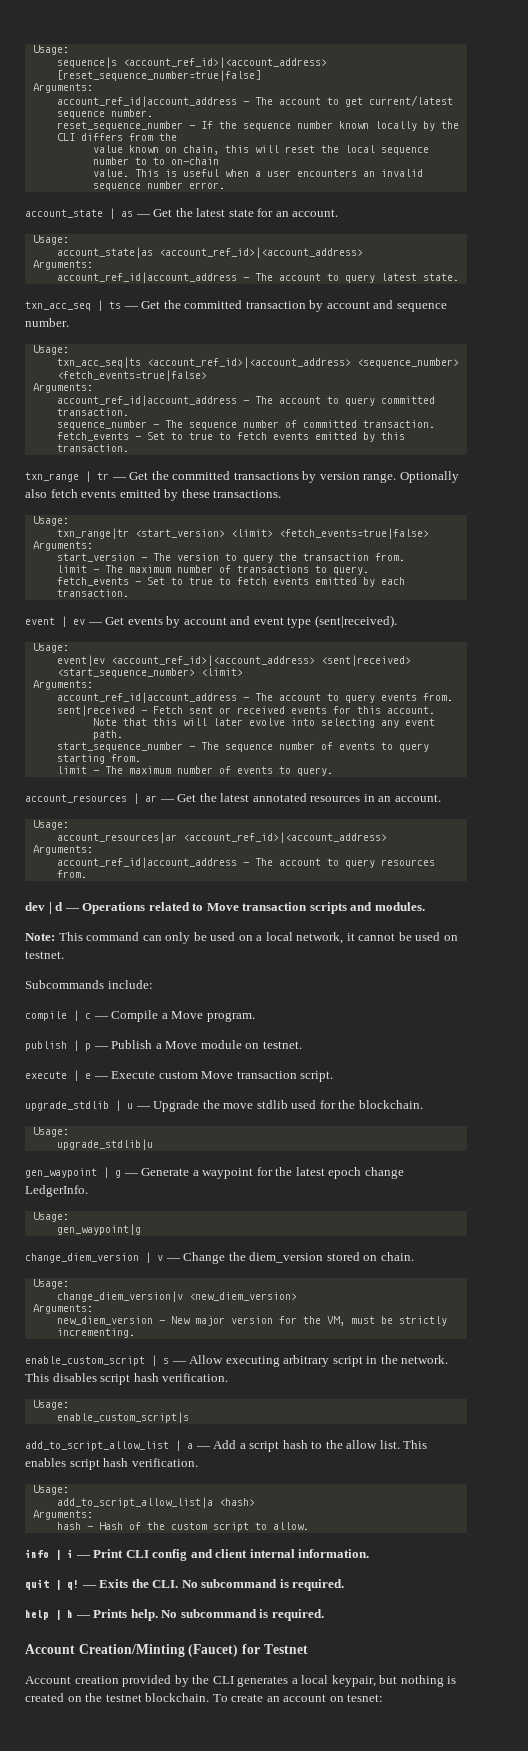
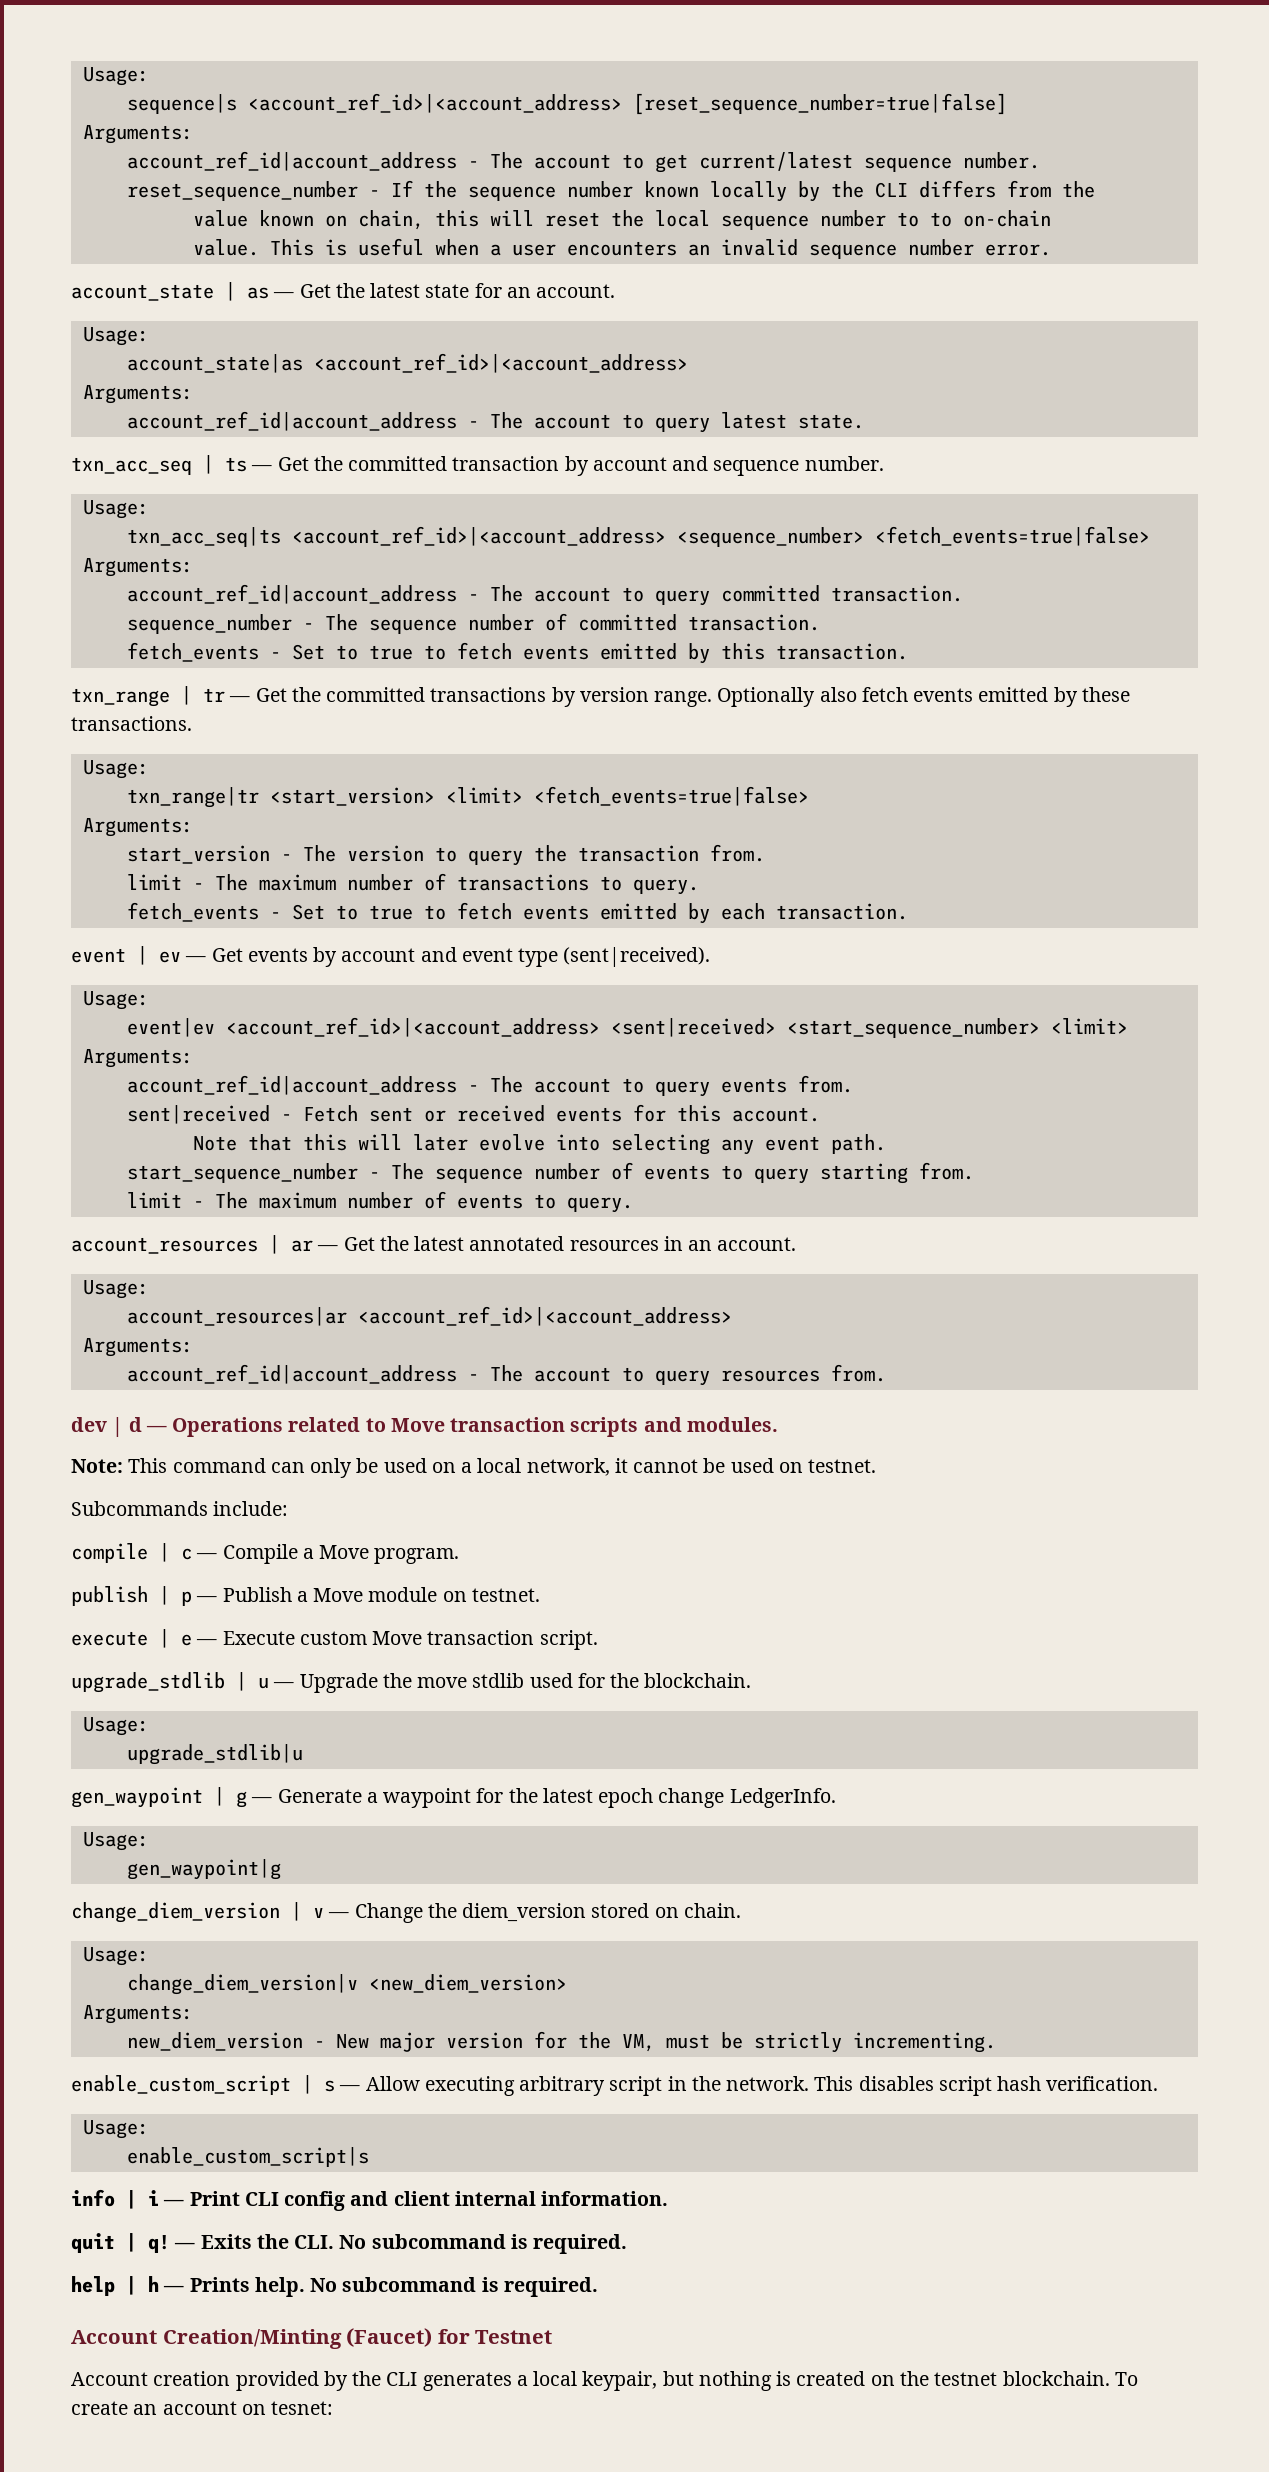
[25,1440,428,1452] [25,1458,198,1470] [32,1485,69,1495] [56,1497,255,1508] [32,1510,93,1520] [56,1522,309,1532] // add_to_script_allow_list | a — Add a script hash to the allow list. This enables script hash verification. // Usage: // add_to_script_allow_list|a <hash> // Arguments: // hash - Hash of the custom script to allow. -> (369, 2157) none

